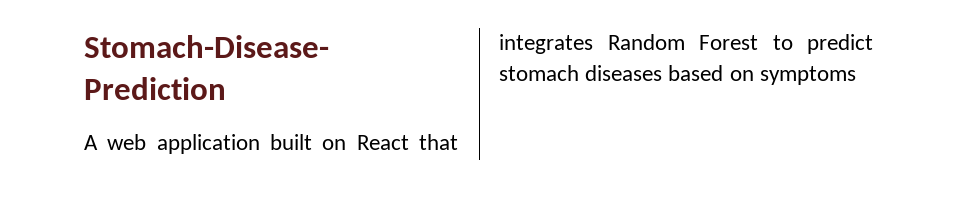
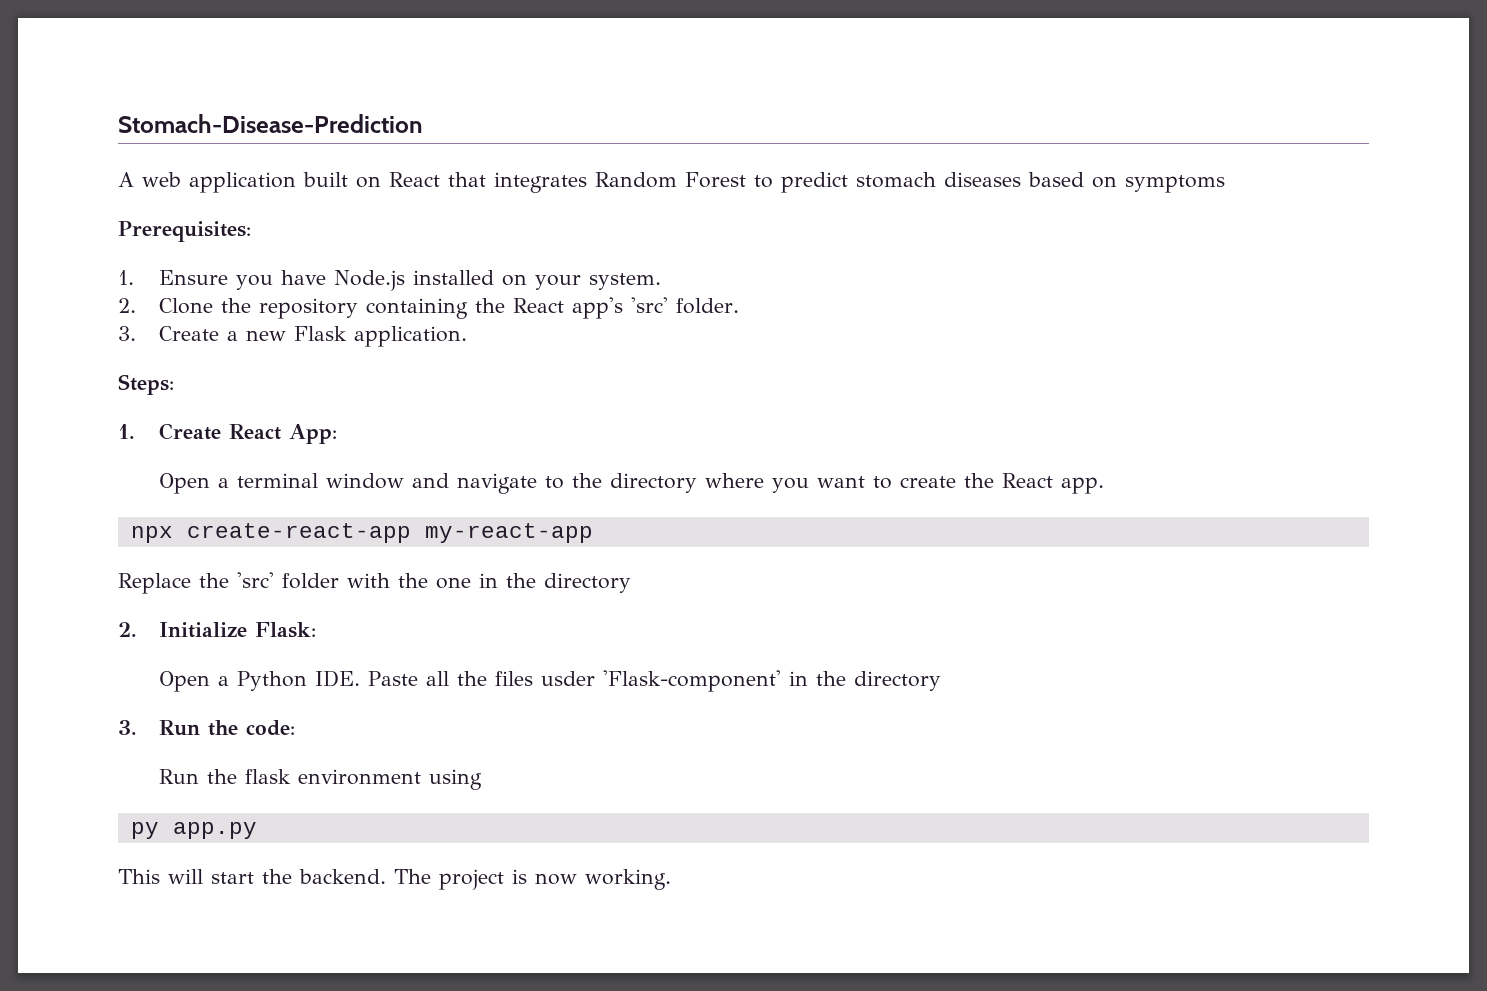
(856, 75) none -> [118,221,251,242] [118,270,662,291] [118,297,740,319] [118,326,468,347] [118,374,174,395] [118,423,338,444] [159,473,1105,494] [130,523,593,543] [118,572,631,594] [118,622,317,638] [159,670,942,692] [118,720,296,736] [159,769,483,790] [130,822,257,839] [118,869,671,890] // Prerequisites: // 1. Ensure you have Node.js installed on your system. // 2. Clone the repository containing the React app's 'src' folder. // 3. Create a new Flask application. // Steps: // 1. Create React App: // Open a terminal window and navigate to the directory where you want to create the React app. // npx create-react-app my-react-app // Replace the 'src' folder with the one in the directory // 2. Initialize Flask: // Open a Python IDE. Paste all the files usder 'Flask-component' in the directory // 3. Run the code: // Run the flask environment using // py app.py // This will start the backend. The project is now working.

